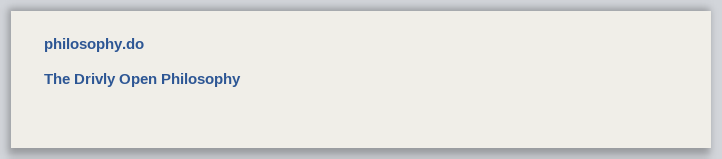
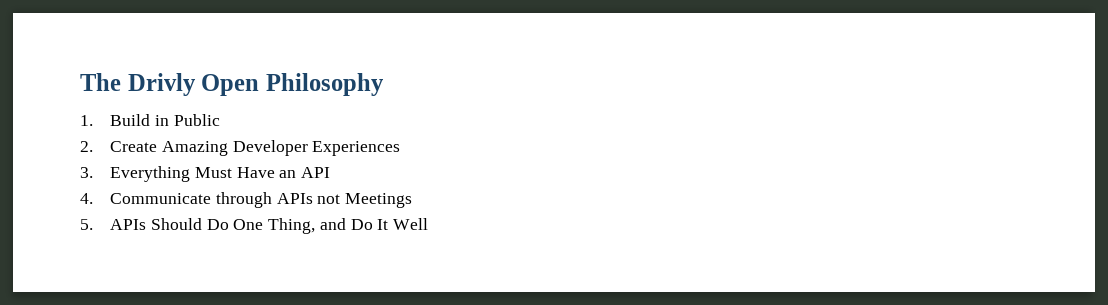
[44,38,144,52] philosophy.do // -> (80, 82) none
(242, 80) none -> [80,114,220,126] [80,140,401,156] [80,166,331,182] [80,192,413,208] [80,218,429,234] // 1. Build in Public // 2. Create Amazing Developer Experiences // 3. Everything Must Have an API // 4. Communicate through APIs not Meetings // 5. APIs Should Do One Thing, and Do It Well

